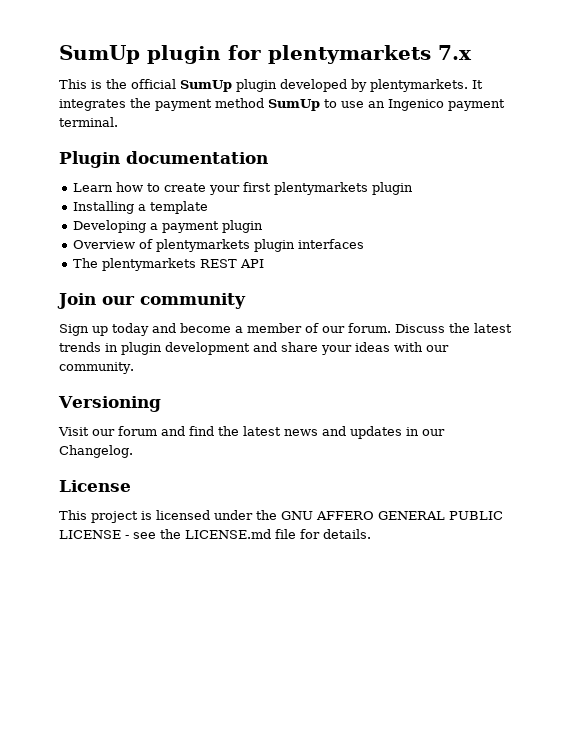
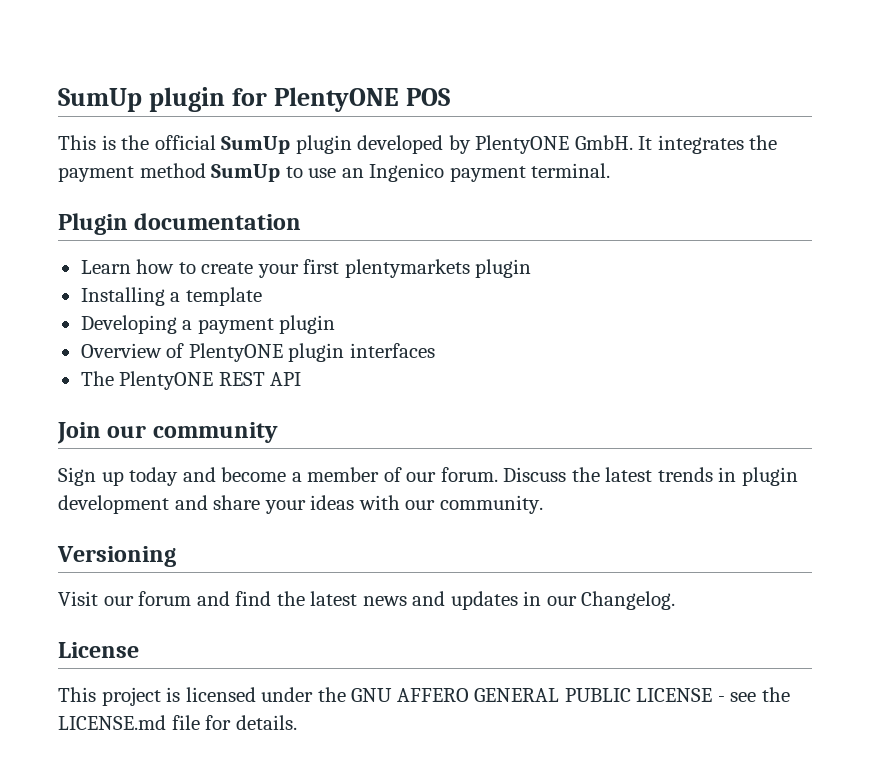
[268,45,472,64] plentymarkets 7.x -> [274,87,451,112] PlentyONE POS
[370,79,468,92] plentymarkets. -> [475,135,633,154] PlentyONE GmbH.
[155,239,250,252] plentymarkets -> [188,343,283,362] PlentyONE
[101,258,196,271] plentymarkets -> [119,371,214,390] PlentyONE

